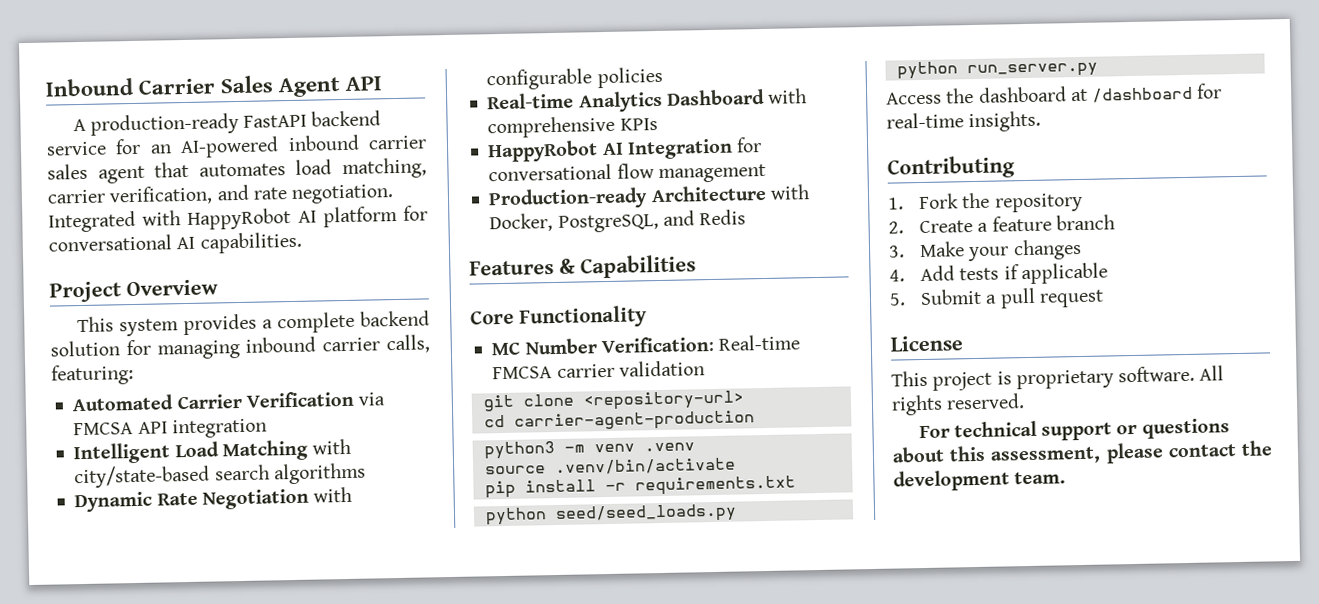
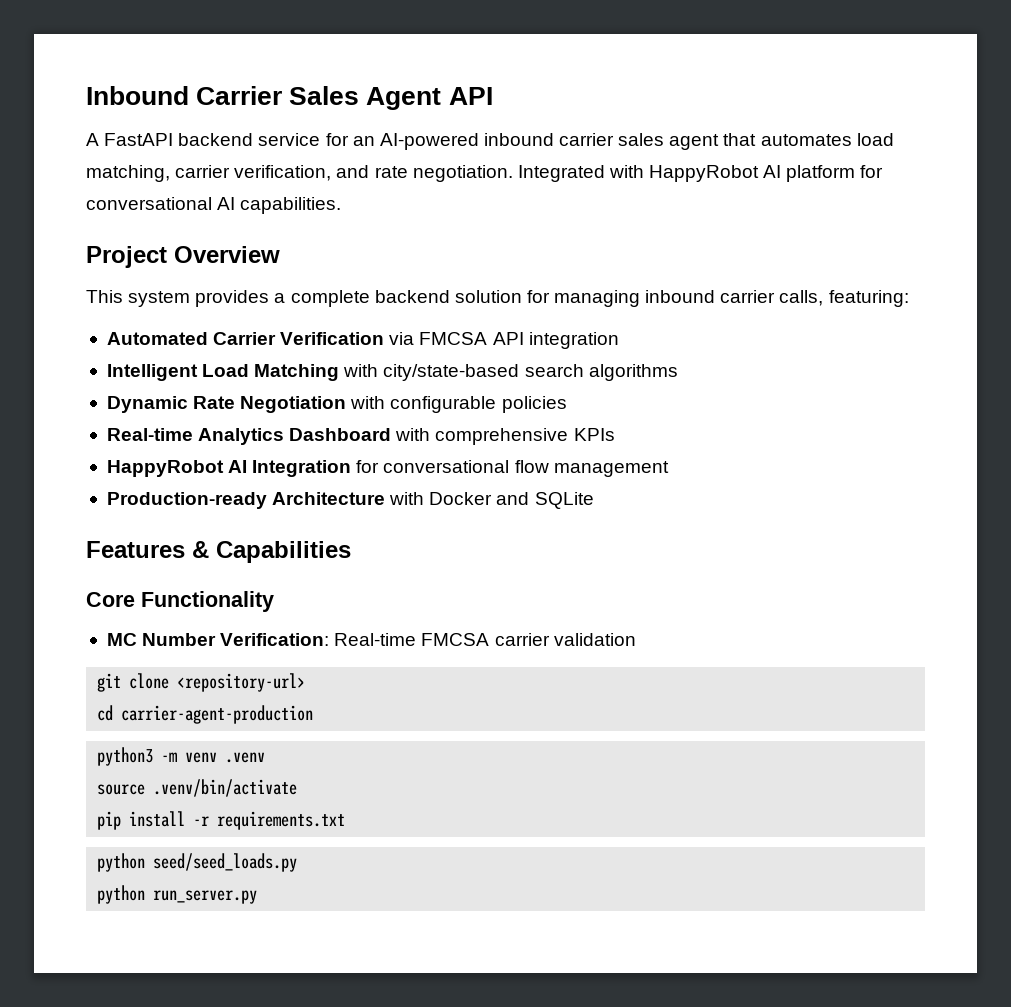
[89,112,239,136] production-ready -> (99, 139) none
[489,209,747,233] Docker, PostgreSQL, and Redis -> [429,492,594,509] Docker and SQLite
[886,83,1223,105] [886,110,1042,133] [887,155,1015,180] [888,192,1083,213] [888,214,1115,234] [888,238,1082,262] [889,262,1108,285] [889,287,1104,309] [890,335,963,352] [891,365,1225,391] [891,393,1026,416] [918,418,1230,441] [892,440,1273,465] [893,469,1067,492] // Access the dashboard at /dashboard for real-time insights. // Contributing // 1. Fork the repository // 2. Create a feature branch // 3. Make your changes // 4. Add tests if applicable // 5. Submit a pull request // License // This project is proprietary software. All rights reserved. // For technical support or questions about this assessment, please contact the development team. -> (258, 897) none

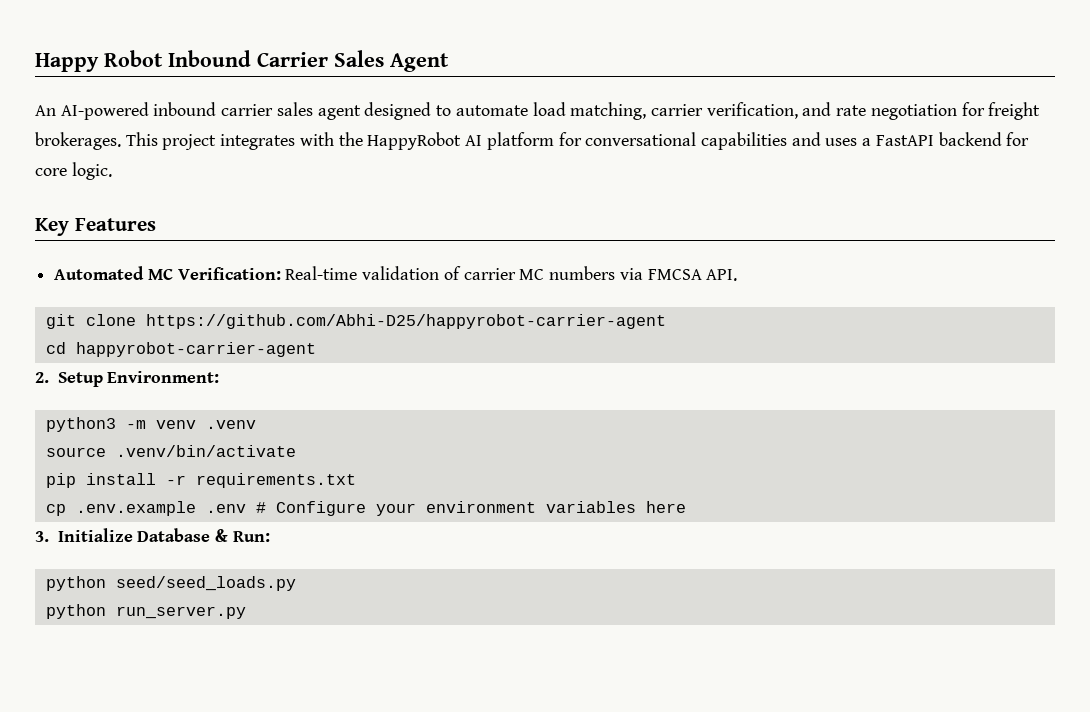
(86, 95) none -> [35,50,163,72] Happy Robot
[448,87,493,105] [86,133,375,146] API // A FastAPI backend service for an -> [35,105,56,116] // An
[723,133,852,146] that automates -> [364,102,528,120] designed to automate
[412,165,644,182] negotiation. Integrated with -> [870,102,1041,120] [35,132,363,150] negotiation for freight brokerages. This project integrates with the
[217,197,342,214] [86,246,280,268] [86,290,909,307] [106,332,619,349] [106,364,678,381] [106,396,567,413] [106,428,615,445] [106,460,669,477] [106,492,594,509] [86,541,351,563] [86,591,274,612] [106,633,636,646] AI capabilities. // Project Overview // This system provides a complete backend solution for managing inbound carrier calls, featuring: // Automated Carrier Verification via FMCSA API integration // Intelligent Load Matching with city/state-based search algorithms // Dynamic Rate Negotiation with configurable policies // Real-time Analytics Dashboard with comprehensive KPIs // HappyRobot AI Integration for conversational flow management // Production-ready Architecture with Docker and SQLite // Features & Capabilities // Core Functionality // MC Number Verification: Real-time FMCSA carrier validation -> [700,132,1030,150] [35,162,112,180] [35,218,156,236] [54,266,738,281] capabilities and uses a FastAPI backend for core logic. // Key Features // Automated MC Verification: Real-time validation of carrier MC numbers via FMCSA API.
[177,673,306,692] <repository-url> -> [145,314,666,329] https://github.com/Abhi-D25/happyrobot-carrier-agent
[121,705,314,724] carrier-agent-production -> [75,342,316,357] [35,371,220,387] happyrobot-carrier-agent // 2. Setup Environment:
(346, 820) none -> [45,501,686,516] [35,528,270,542] // cp .env.example .env # Configure your environment variables here // 3. Initialize Database & Run:

